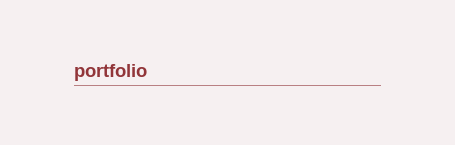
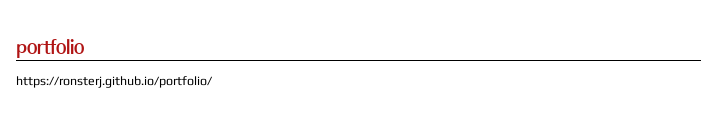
(147, 72) none -> [16,76,213,88] // https://ronsterj.github.io/portfolio/

